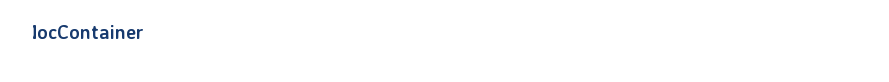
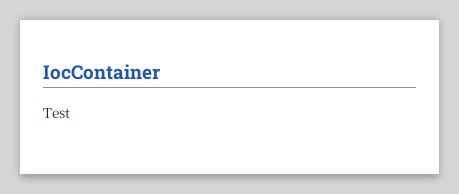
(144, 32) none -> [43,108,70,118] // Test

